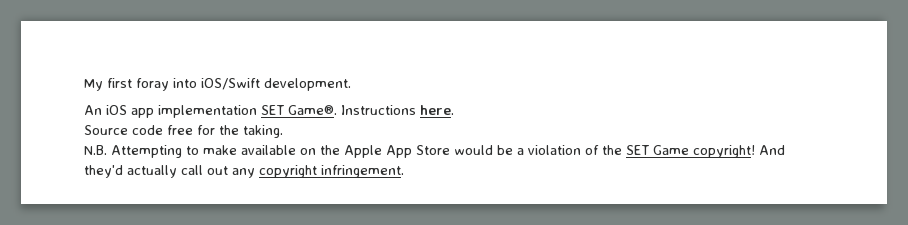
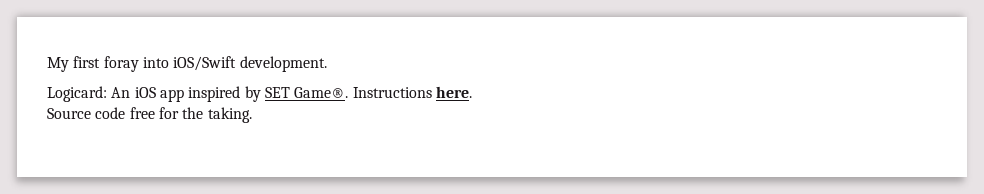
(351, 84) none -> [47,86,107,102] Logicard:
[158,105,257,118] implementation -> [188,86,261,102] inspired by
[84,145,785,158] [84,165,404,178] // N.B. Attempting to make available on the Apple App Store would be a violation of the SET Game copyright! And they'd actually call out any copyright infringement. -> (252, 115) none

